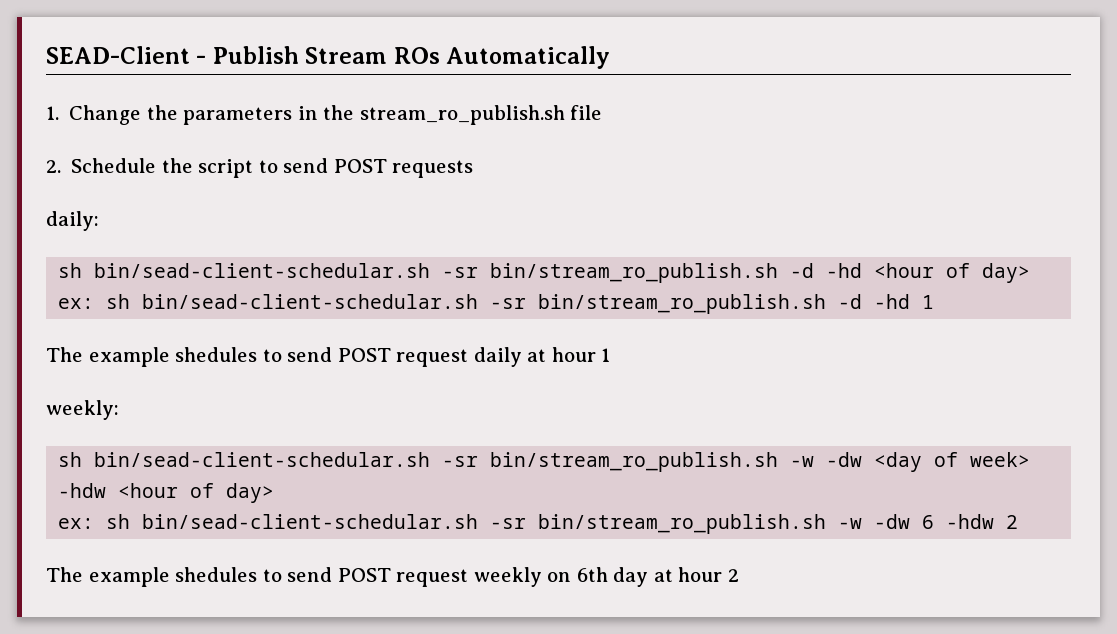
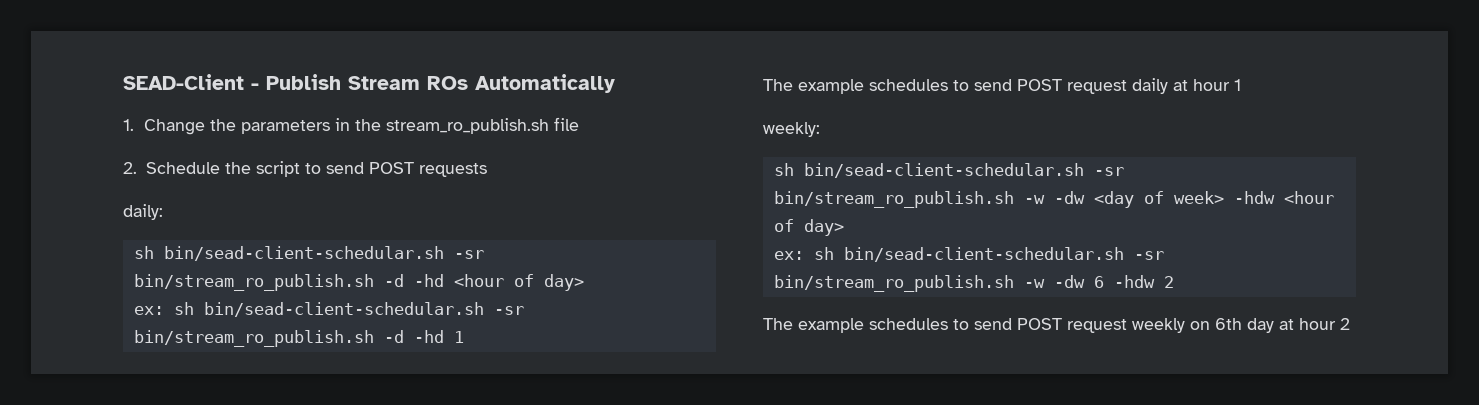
[175,347,258,362] shedules -> [869,79,948,91] schedules
[175,567,258,582] shedules -> [869,318,948,330] schedules

